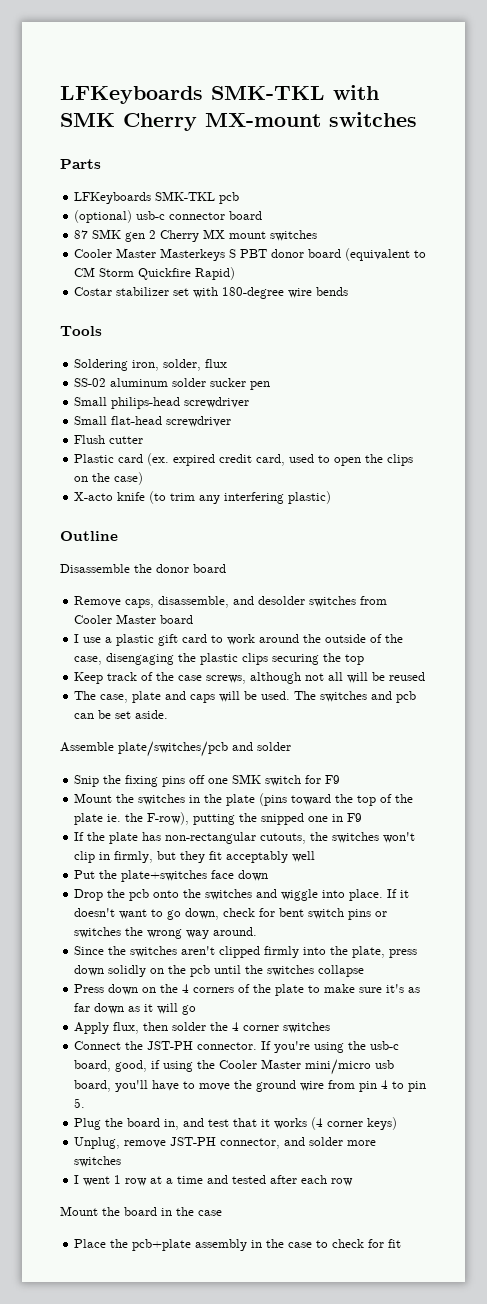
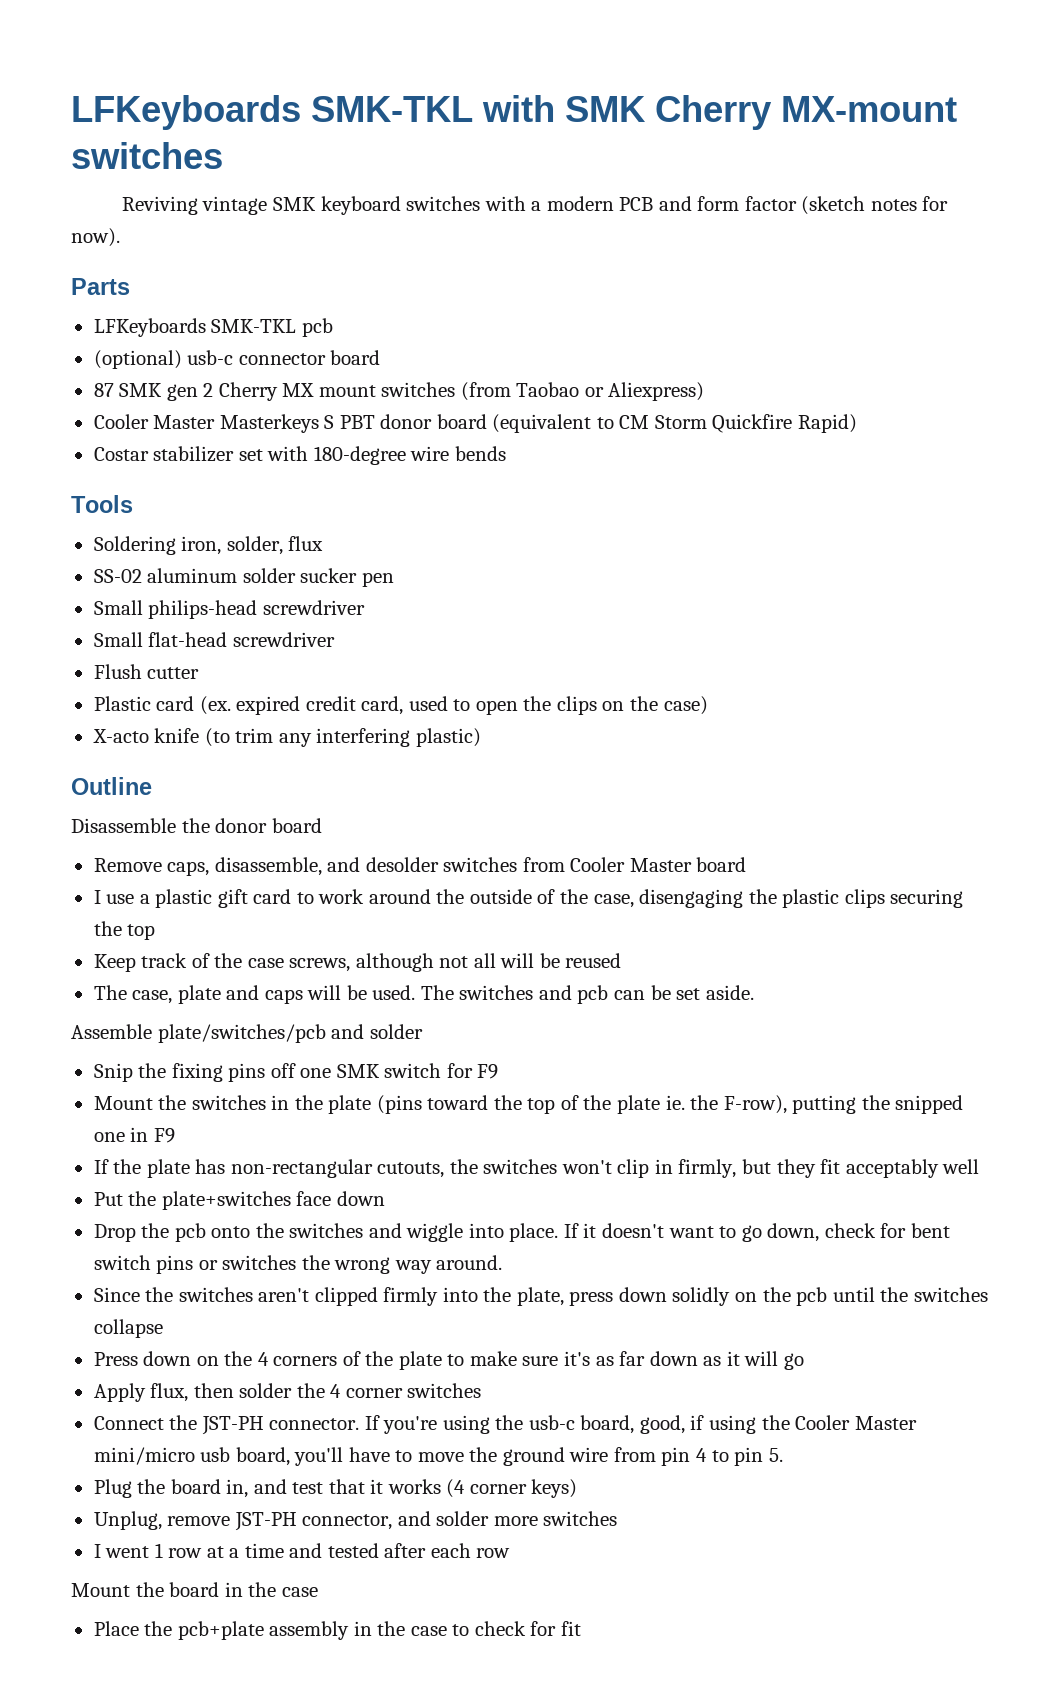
(417, 119) none -> [121,196,949,215] [71,228,120,247] // Reviving vintage SMK keyboard switches with a modern PCB and form factor (sketch notes for now).
(318, 235) none -> [460,382,705,401] (from Taobao or Aliexpress)

